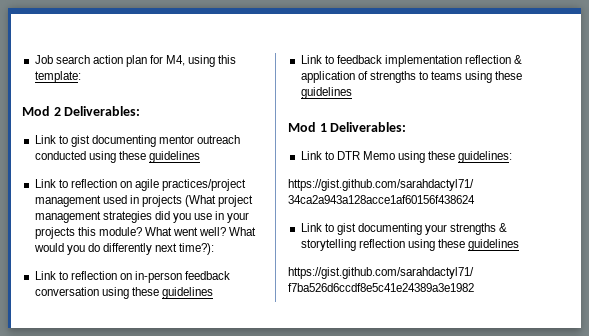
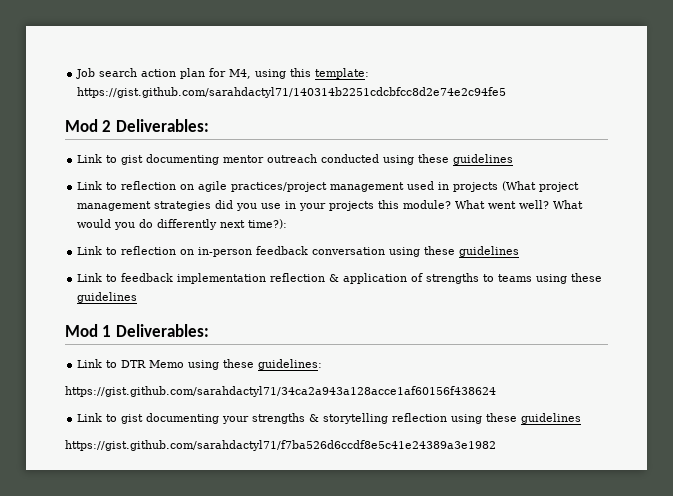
(81, 77) none -> [77,87,507,98] https://gist.github.com/sarahdactyl71/140314b2251cdcbfcc8d2e74e2c94fe5

